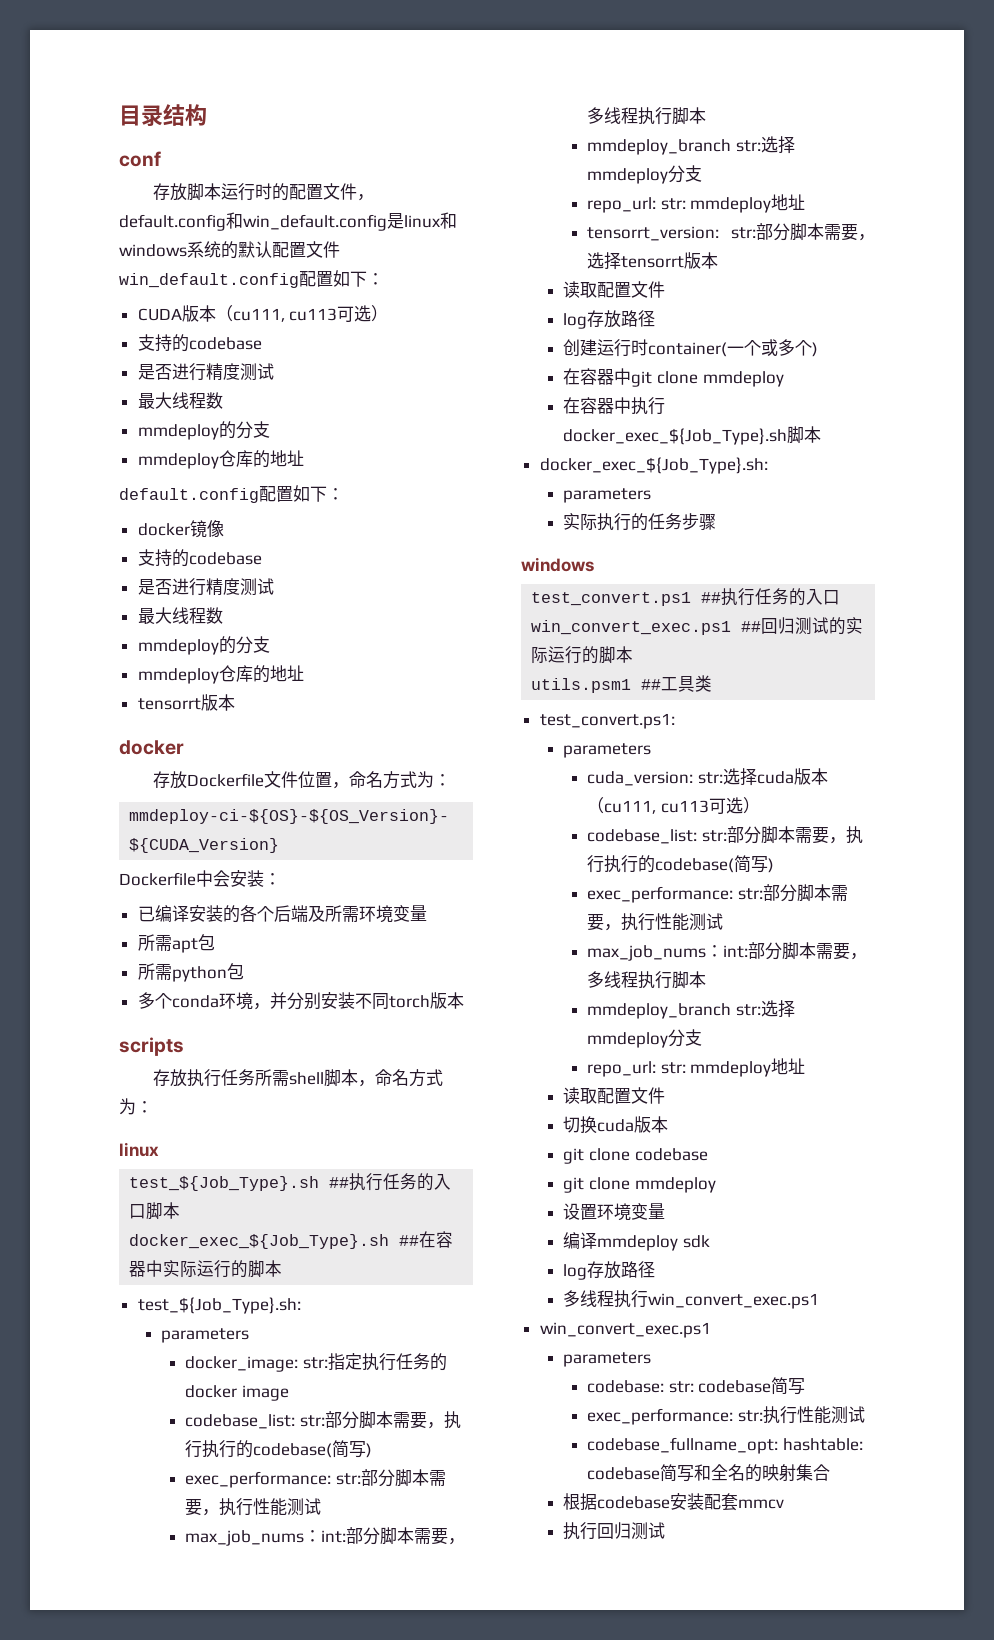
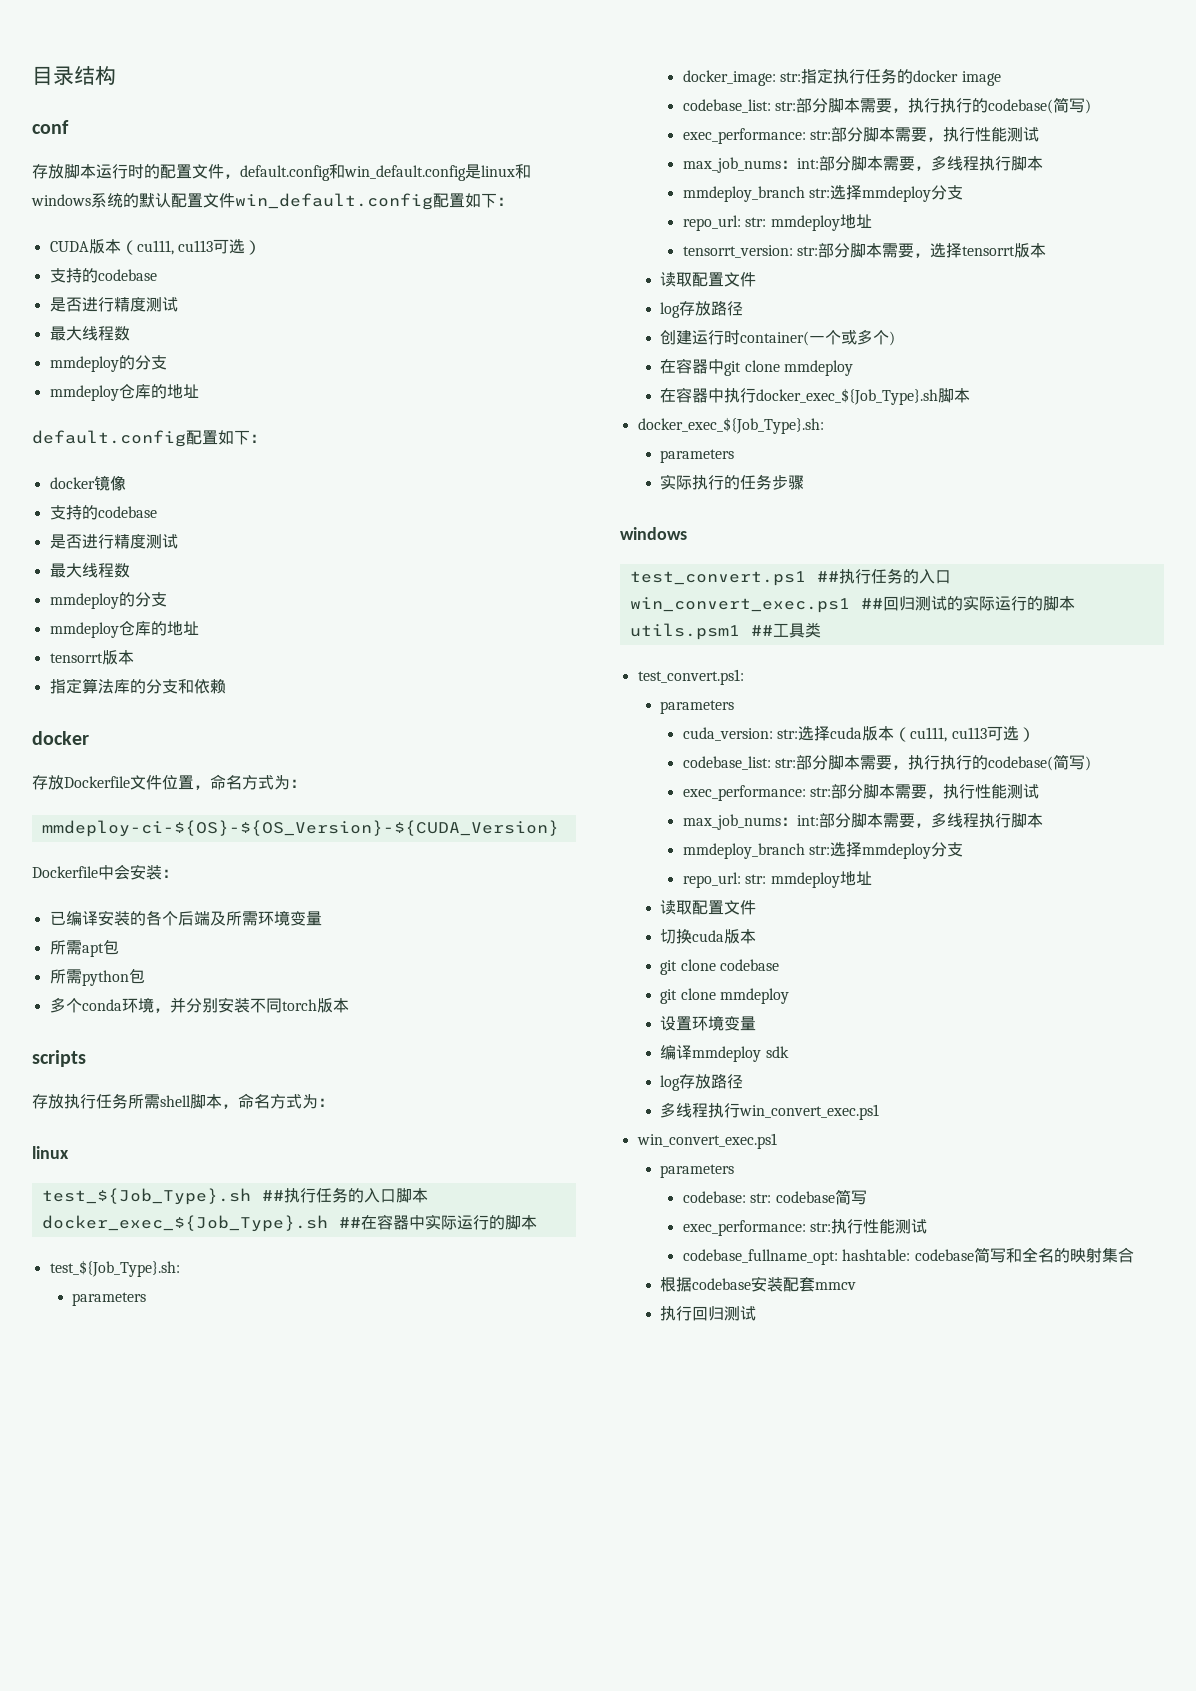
(235, 702) none -> [49,678,226,694] // 指定算法库的分支和依赖

